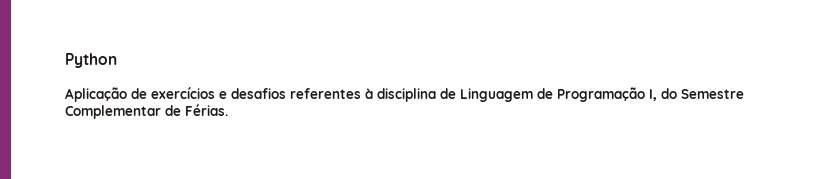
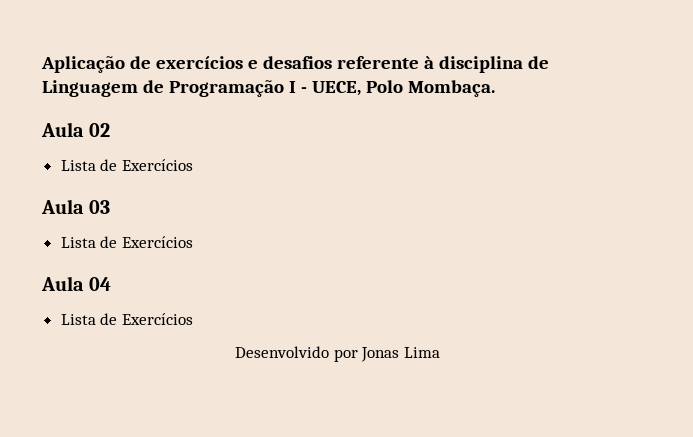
[65,53,117,68] Python // -> (41, 64) none
[290,88,361,99] referentes -> [336,56,419,69] referente
[649,88,744,101] [65,104,228,119] I, do Semestre Complementar de Férias. -> [288,80,495,97] [41,122,111,137] [60,159,193,171] [41,199,111,214] [60,236,193,248] [41,276,112,291] [60,313,193,325] [235,346,440,362] I - UECE, Polo Mombaça. // Aula 02 // Lista de Exercícios // Aula 03 // Lista de Exercícios // Aula 04 // Lista de Exercícios // Desenvolvido por Jonas Lima

